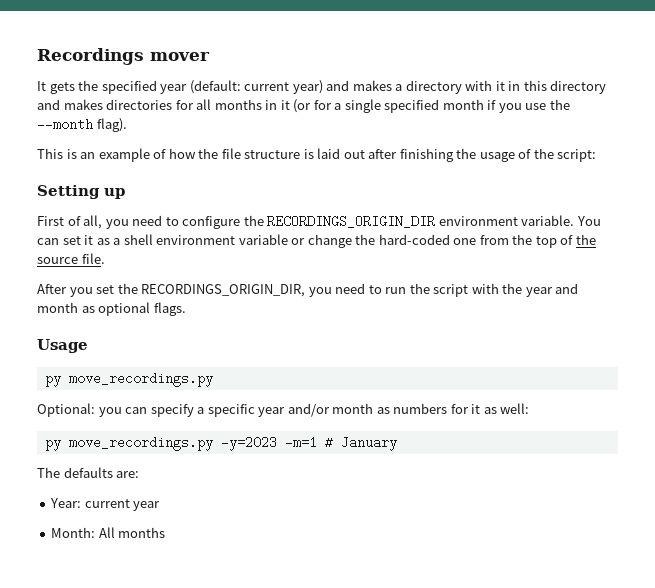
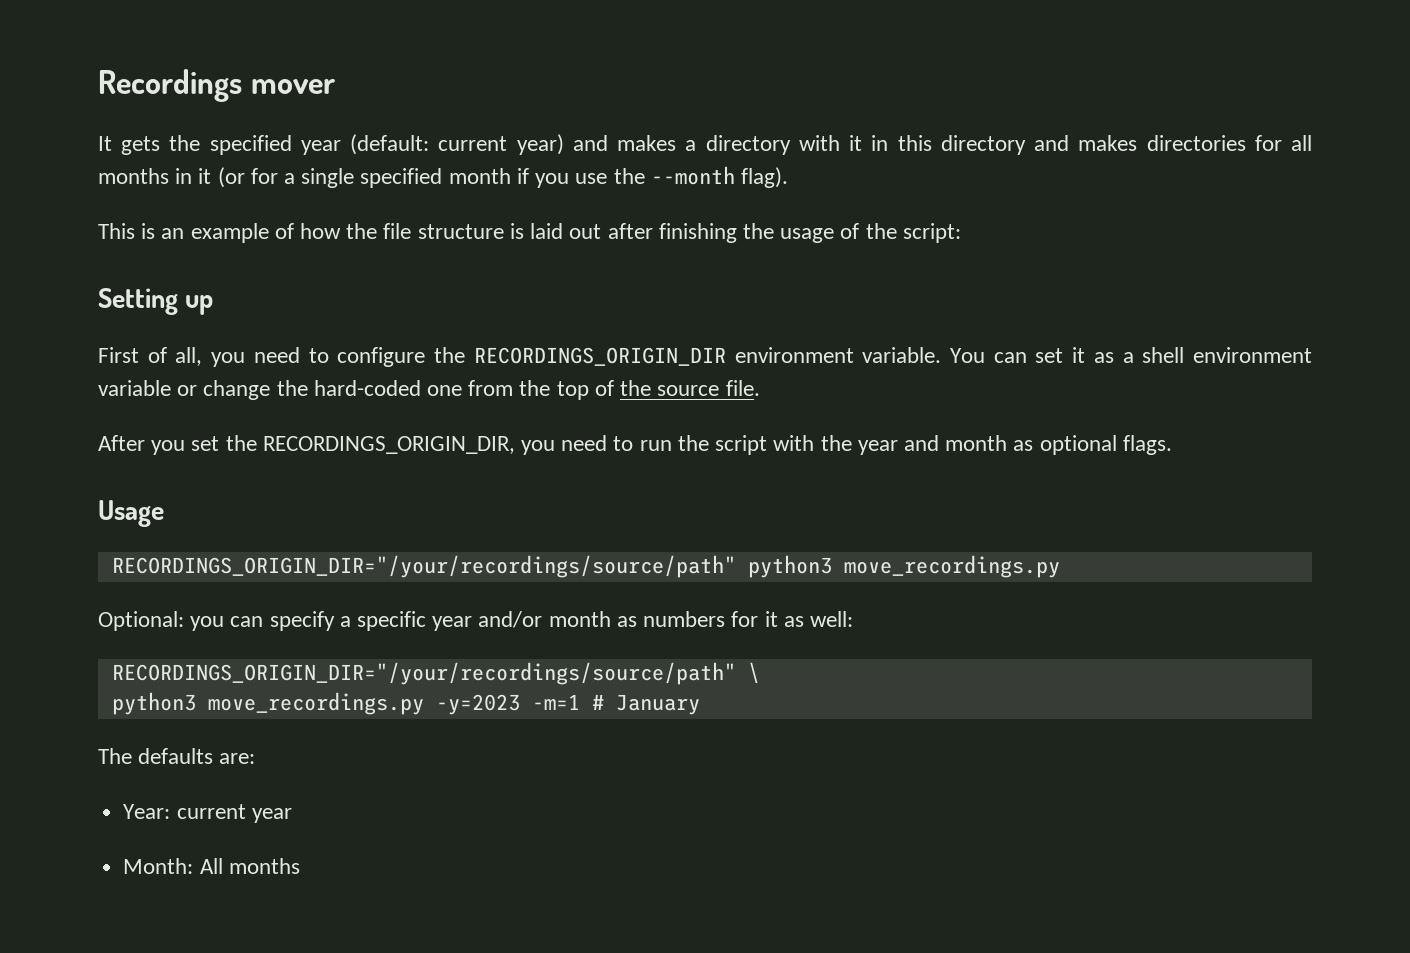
[44,376,61,387] py -> [111,555,832,578] RECORDINGS_ORIGIN_DIR="/your/recordings/source/path" python3
[44,440,61,451] py -> [111,662,760,685] [111,692,196,715] RECORDINGS_ORIGIN_DIR="/your/recordings/source/path" \ // python3

